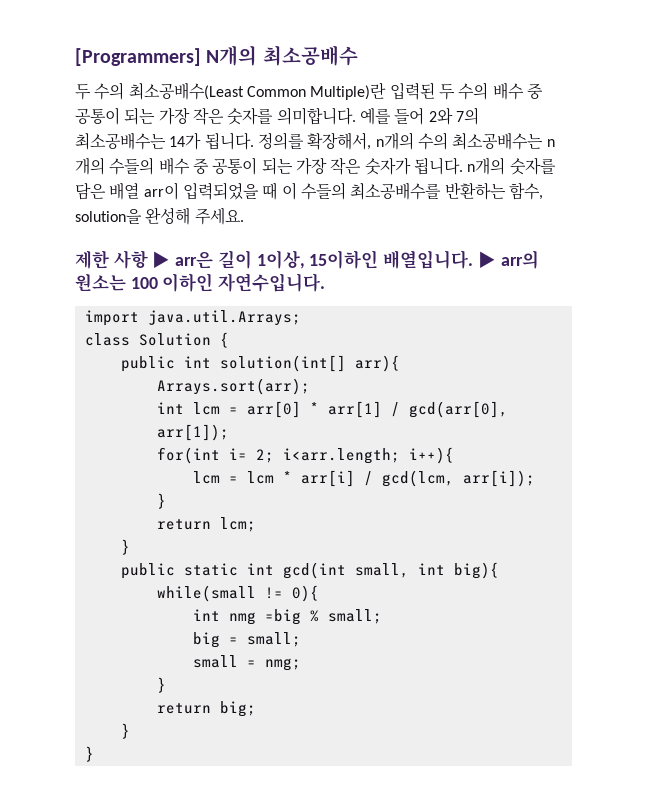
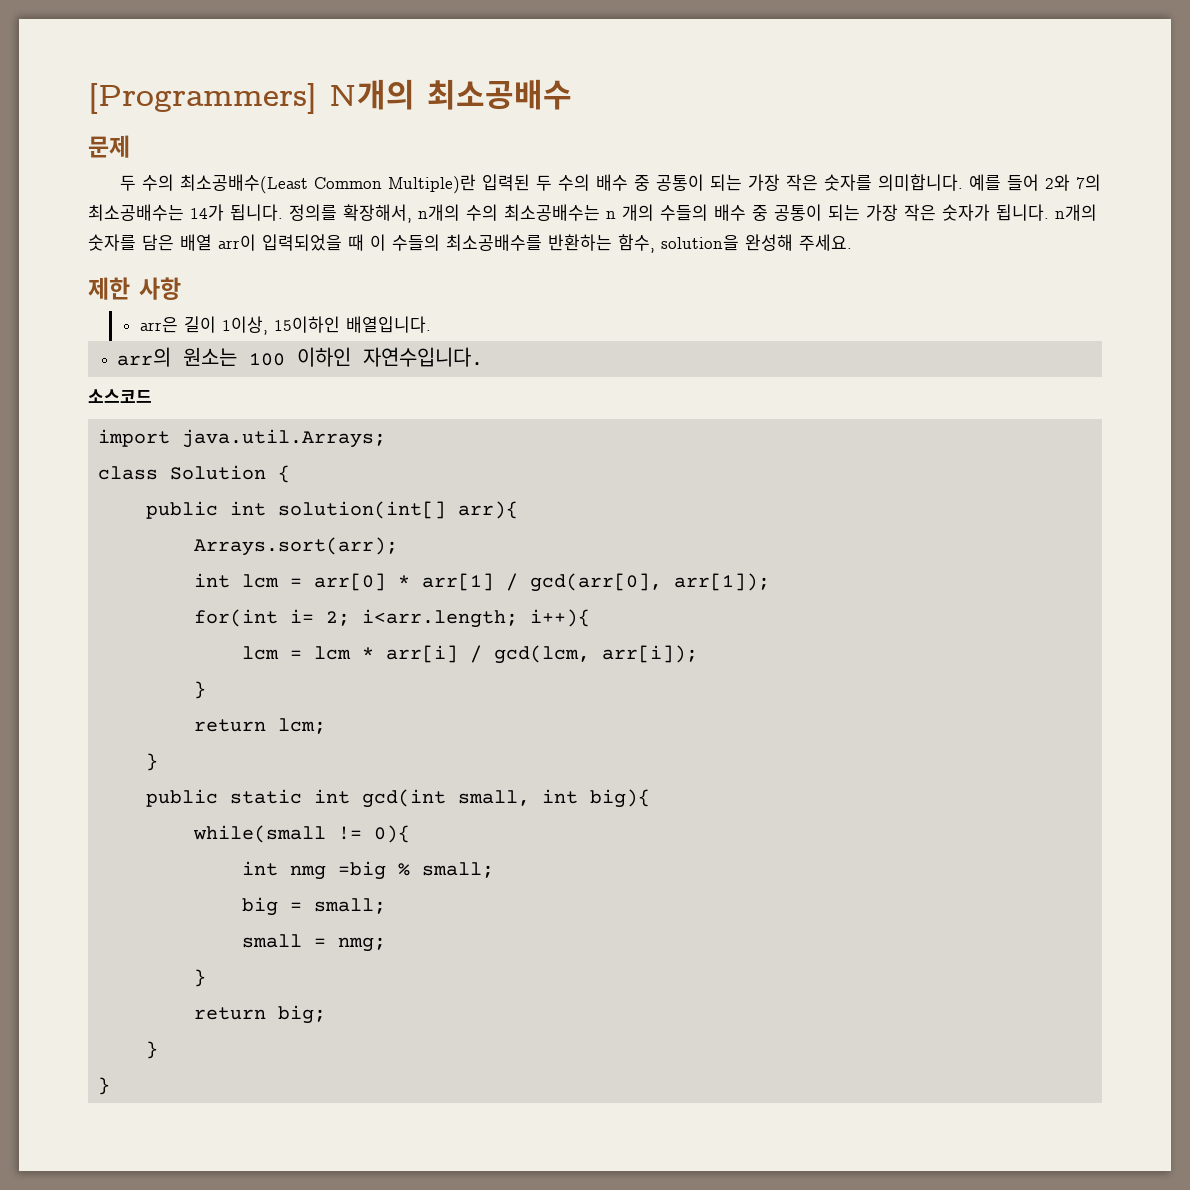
(358, 55) none -> [88,135,130,158] // 문제
[152,251,171,268] ▶ -> (181, 288) //
[477,251,496,268] ▶ -> (431, 324) //
(326, 282) none -> [88,389,152,403] // 소스코드

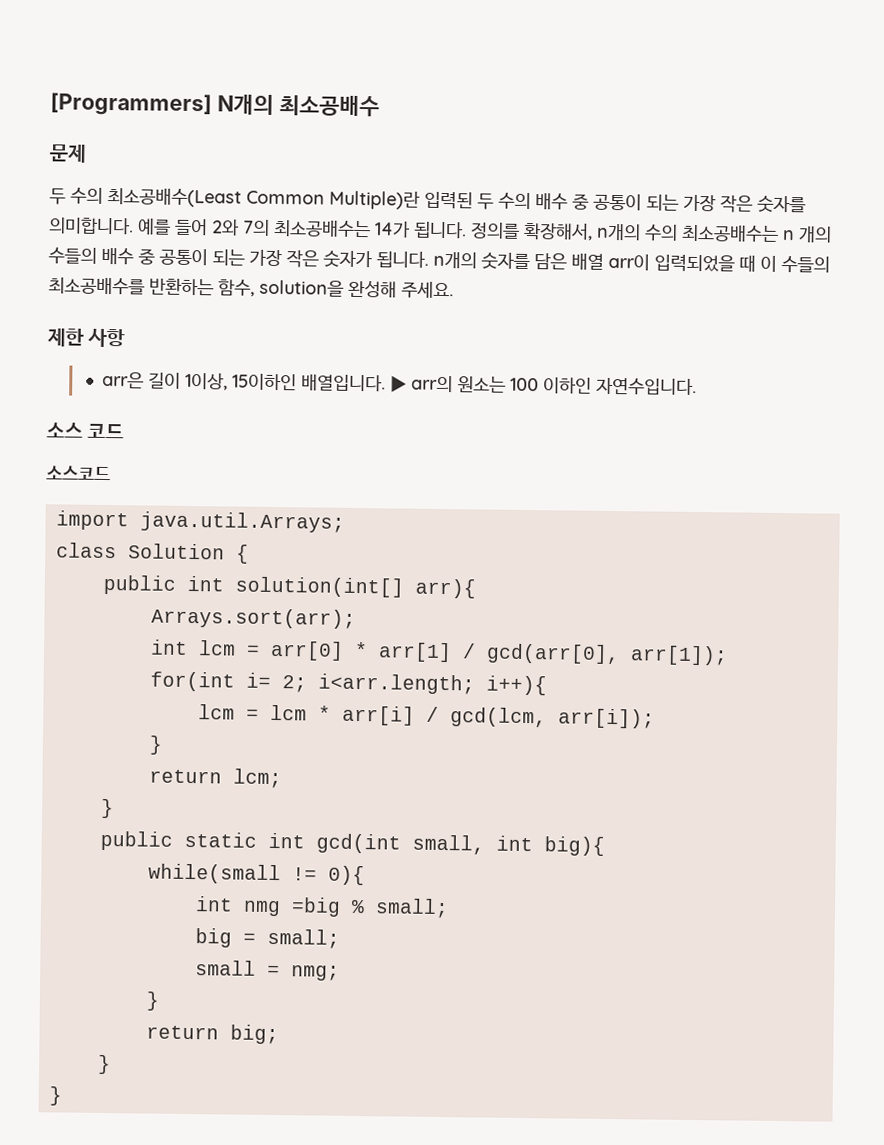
(431, 324) // -> [389,375,407,393] ▶
(483, 357) none -> [46,422,125,439] // 소스 코드

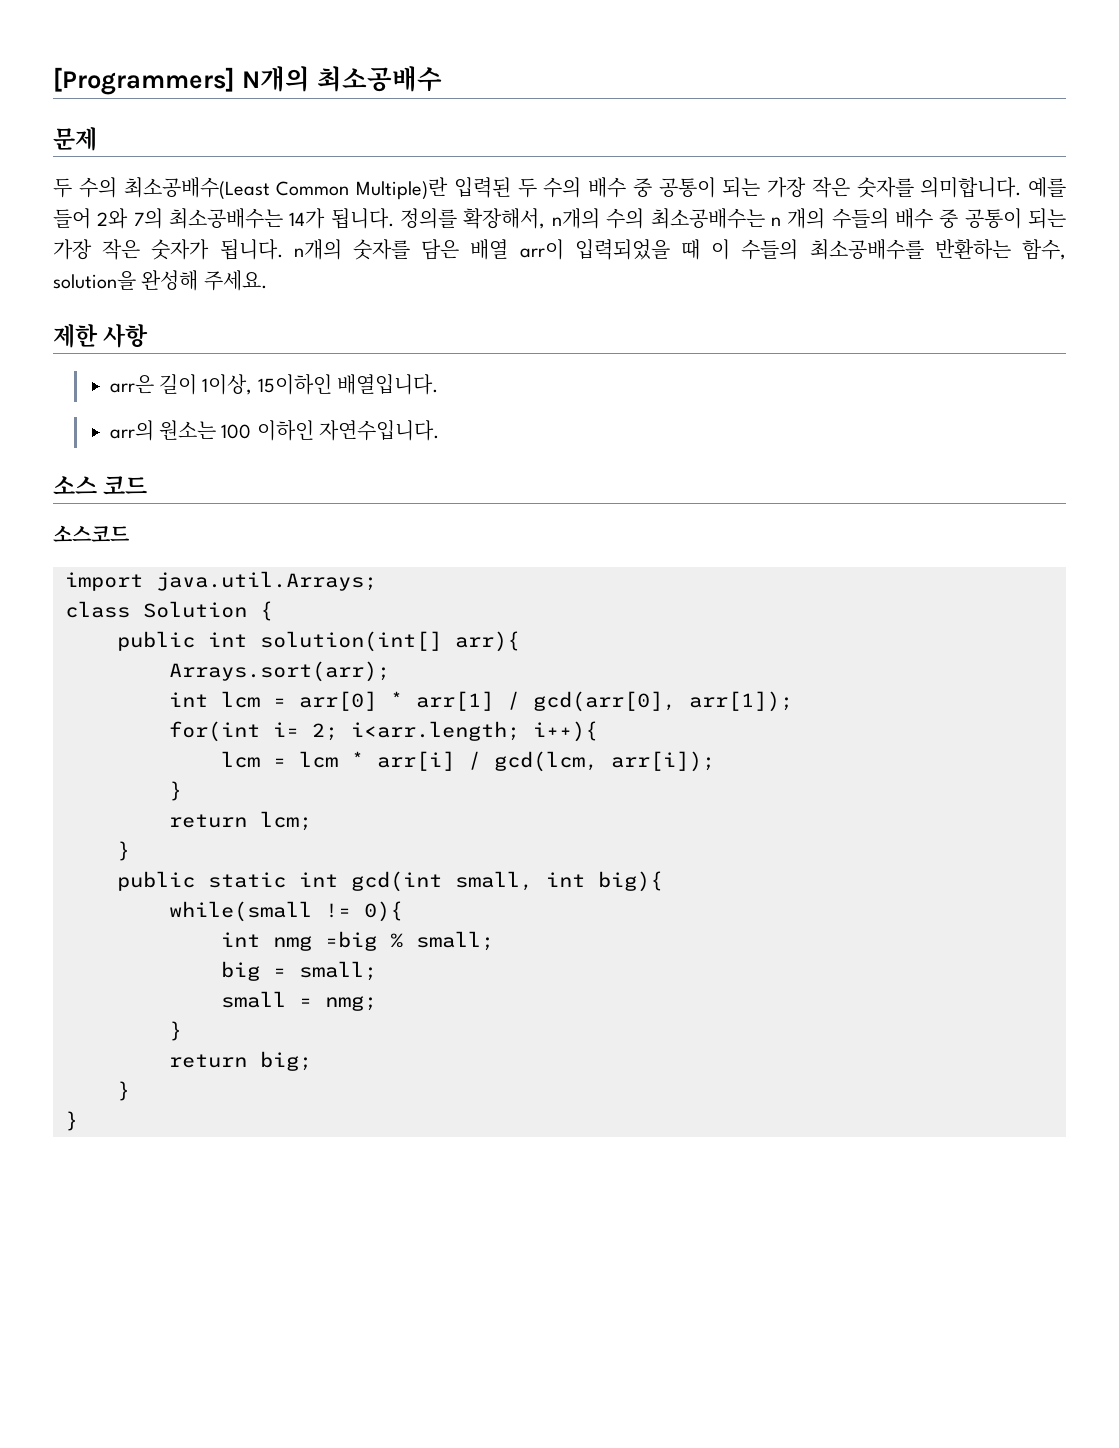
[389,375,407,393] ▶ -> (439, 384) //

